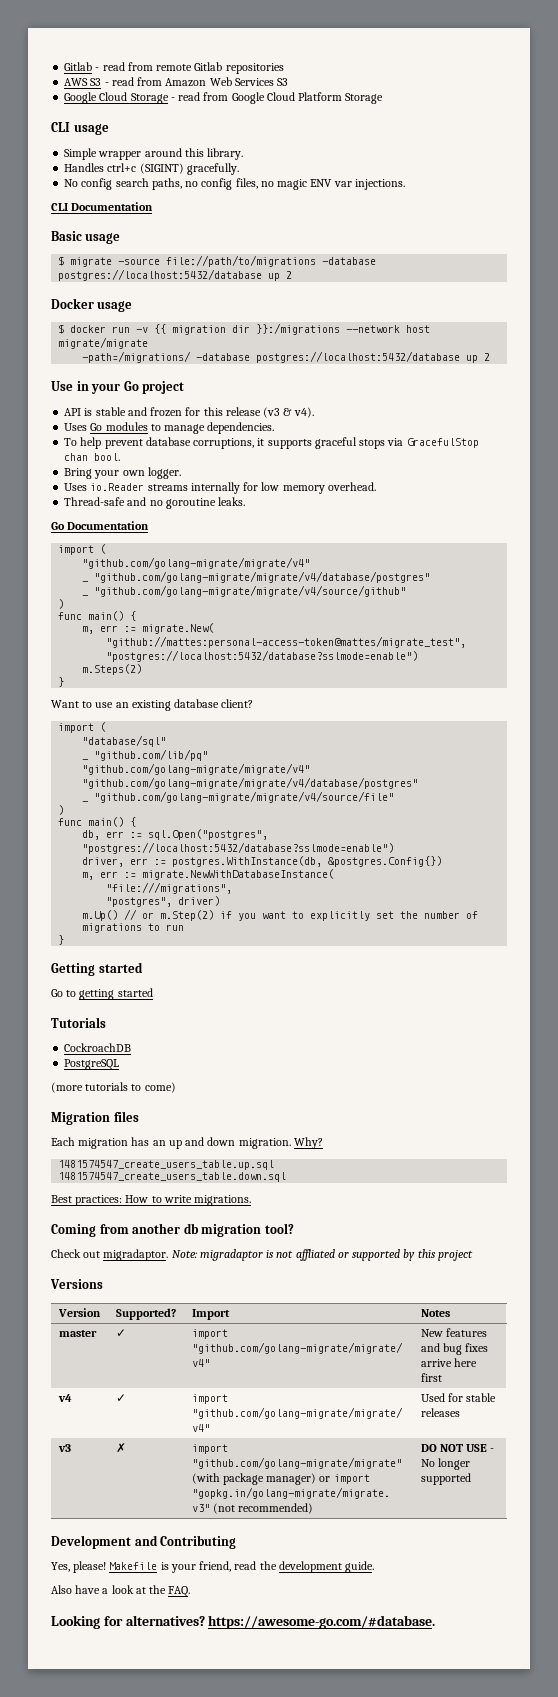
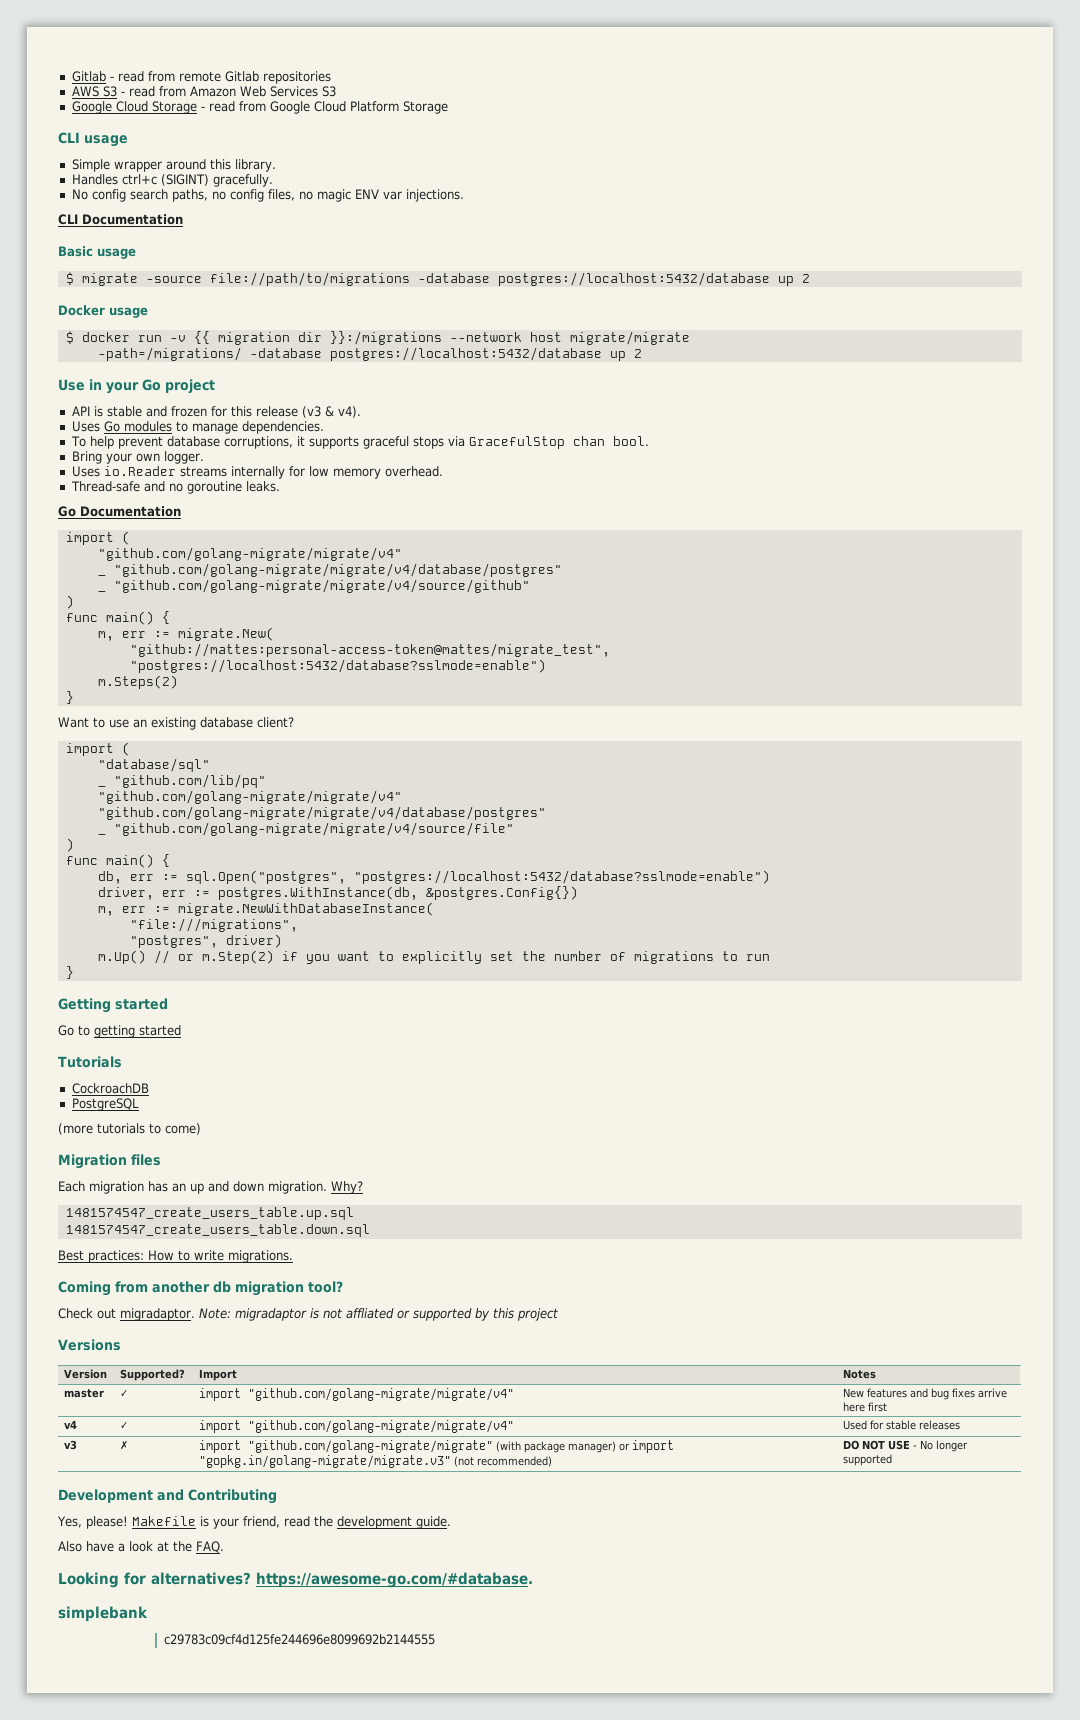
(436, 1622) none -> [58,1606,148,1622] [163,1634,435,1645] // simplebank // c29783c09cf4d125fe244696e8099692b2144555

